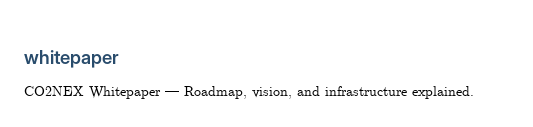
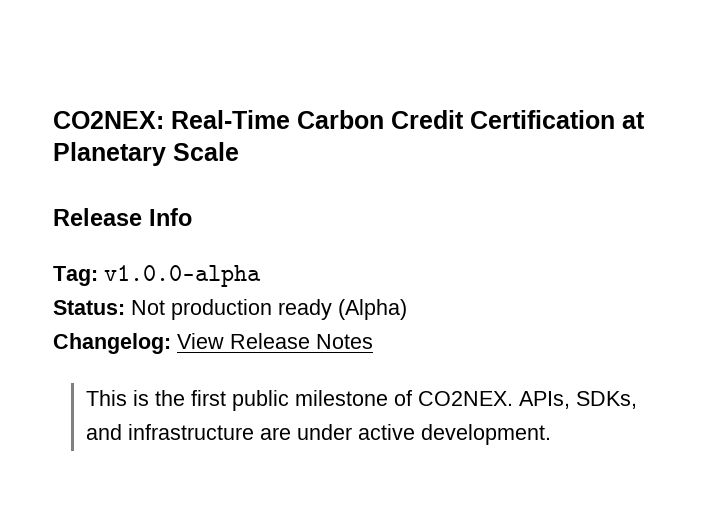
[24,50,119,68] [24,86,474,99] whitepaper // CO2NEX Whitepaper — Roadmap, vision, and infrastructure explained. -> [53,110,645,129] [53,142,239,166] [53,208,192,226] [53,265,261,287] [53,299,407,320] [53,333,373,354] [85,390,637,411] [85,424,551,445] CO2NEX: Real-Time Carbon Credit Certification at Planetary Scale // Release Info // Tag: v1.0.0-alpha // Status: Not production ready (Alpha) // Changelog: View Release Notes // This is the first public milestone of CO2NEX. APIs, SDKs, and infrastructure are under active development.

